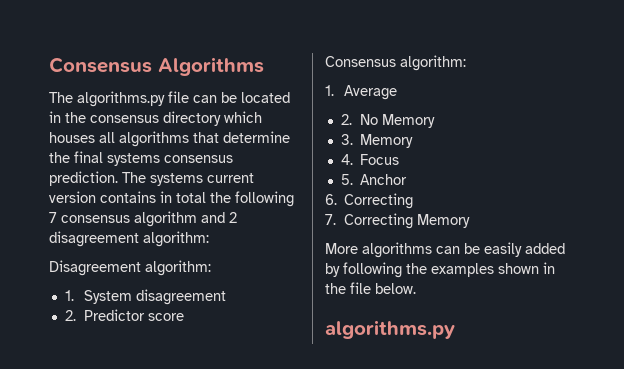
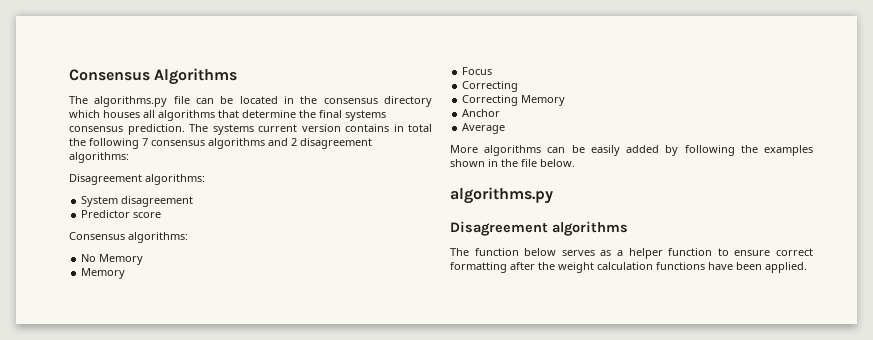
[134,211,197,227] algorithm -> [208,138,265,149] algorithms
[143,231,209,247] [49,260,211,276] [64,290,74,301] algorithm: // Disagreement algorithm: // 1. -> [69,152,129,163] [69,174,205,185] algorithms: // Disagreement algorithms: //
[64,310,76,321] 2. -> (194, 201) none
[400,55,466,71] [325,85,398,100] [340,114,352,125] algorithm: // 1. Average // 2. -> [128,232,188,243] algorithms: //
[340,134,414,148] [340,154,353,165] 3. Memory // 4. -> [81,268,126,279] Memory //
[340,174,408,185] [325,193,414,209] [325,213,471,229] 5. Anchor // 6. Correcting // 7. Correcting Memory -> [462,81,519,92] [462,95,566,106] [462,109,501,117] [462,123,506,134] Correcting // Correcting Memory // Anchor // Average
(455, 329) none -> [450,221,628,236] [450,248,813,259] [450,262,807,273] // Disagreement algorithms // The function below serves as a helper function to ensure correct formatting after the weight calculation functions have been applied.

